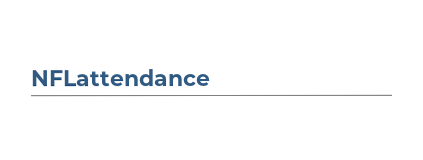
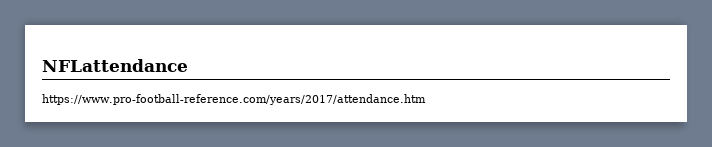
(211, 78) none -> [42,94,426,105] // https://www.pro-football-reference.com/years/2017/attendance.htm

